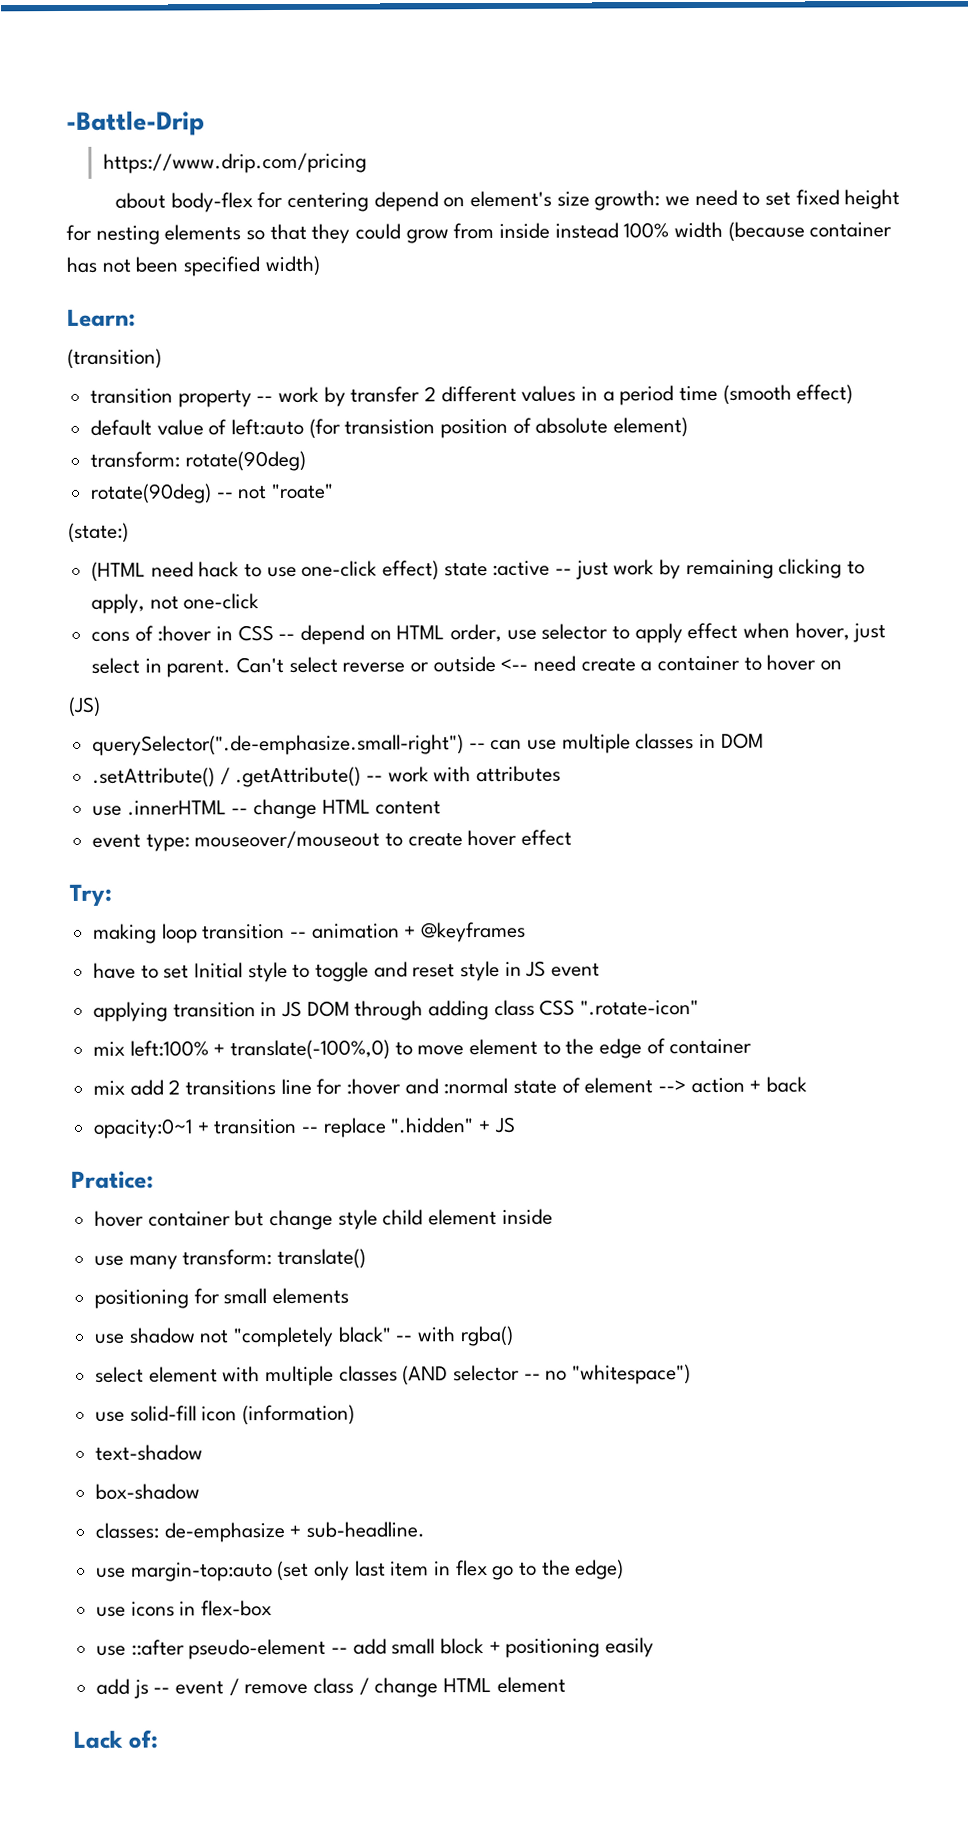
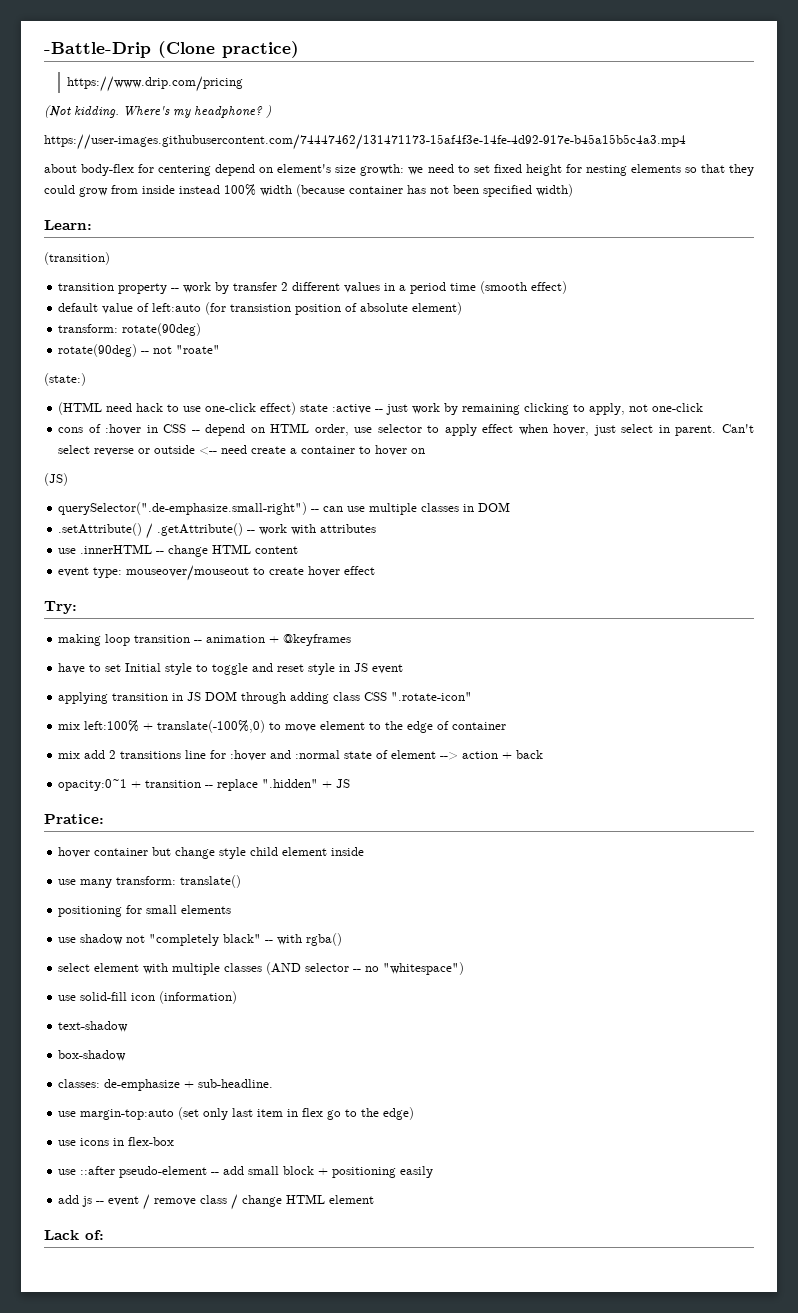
(205, 123) none -> [158,41,299,58] (Clone practice)
(368, 163) none -> [44,105,271,118] [44,134,686,150] // (Not kidding. Where's my headphone? ) // https://user-images.githubusercontent.com/74447462/131471173-15af4f3e-14fe-4d92-917e-b45a15b5c4a3.mp4

